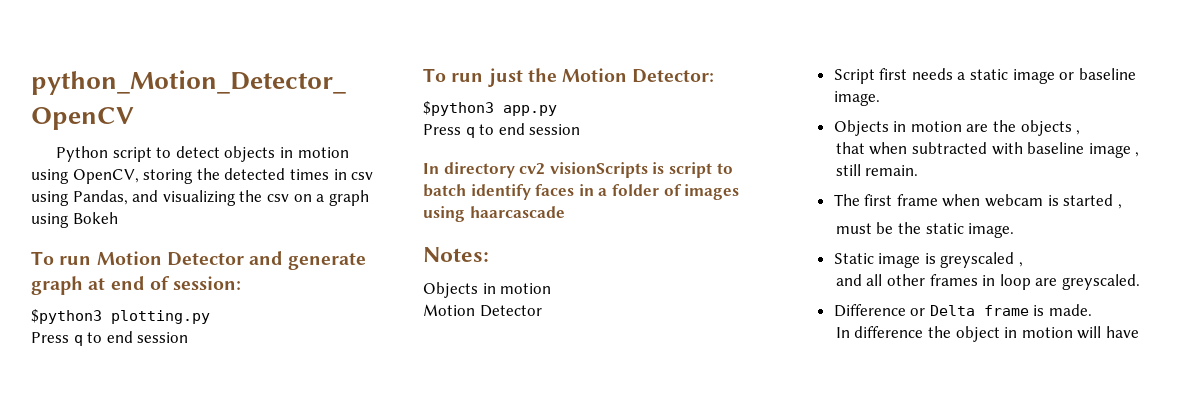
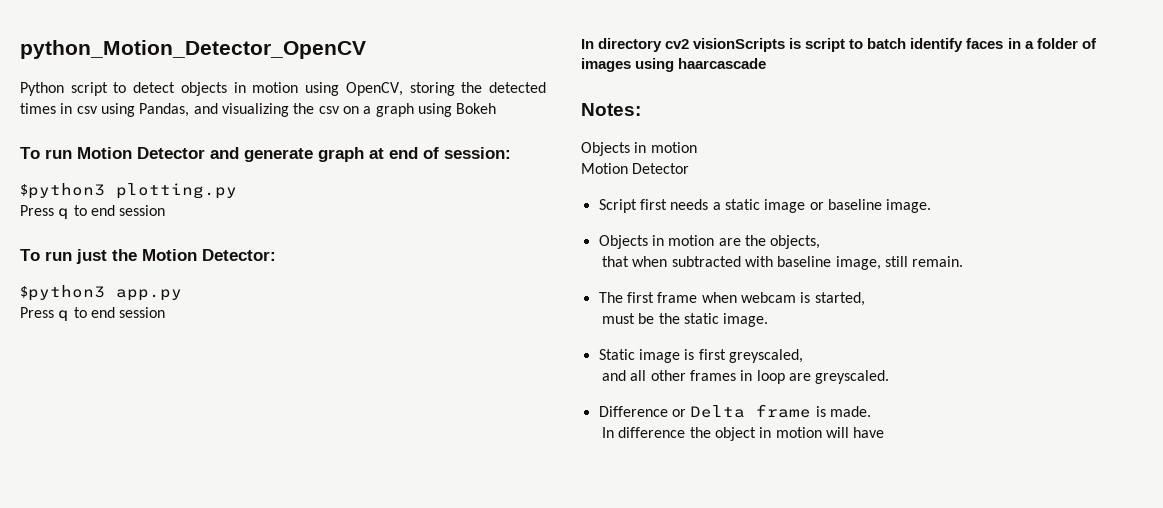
[1020,120,1081,136] objects , -> [770,235,821,249] objects,
[1088,143,1140,158] image , -> [835,256,881,270] image,
[1063,194,1122,209] started , -> [814,292,865,306] started,
[940,252,1024,268] greyscaled , -> [698,349,803,363] first greyscaled,

